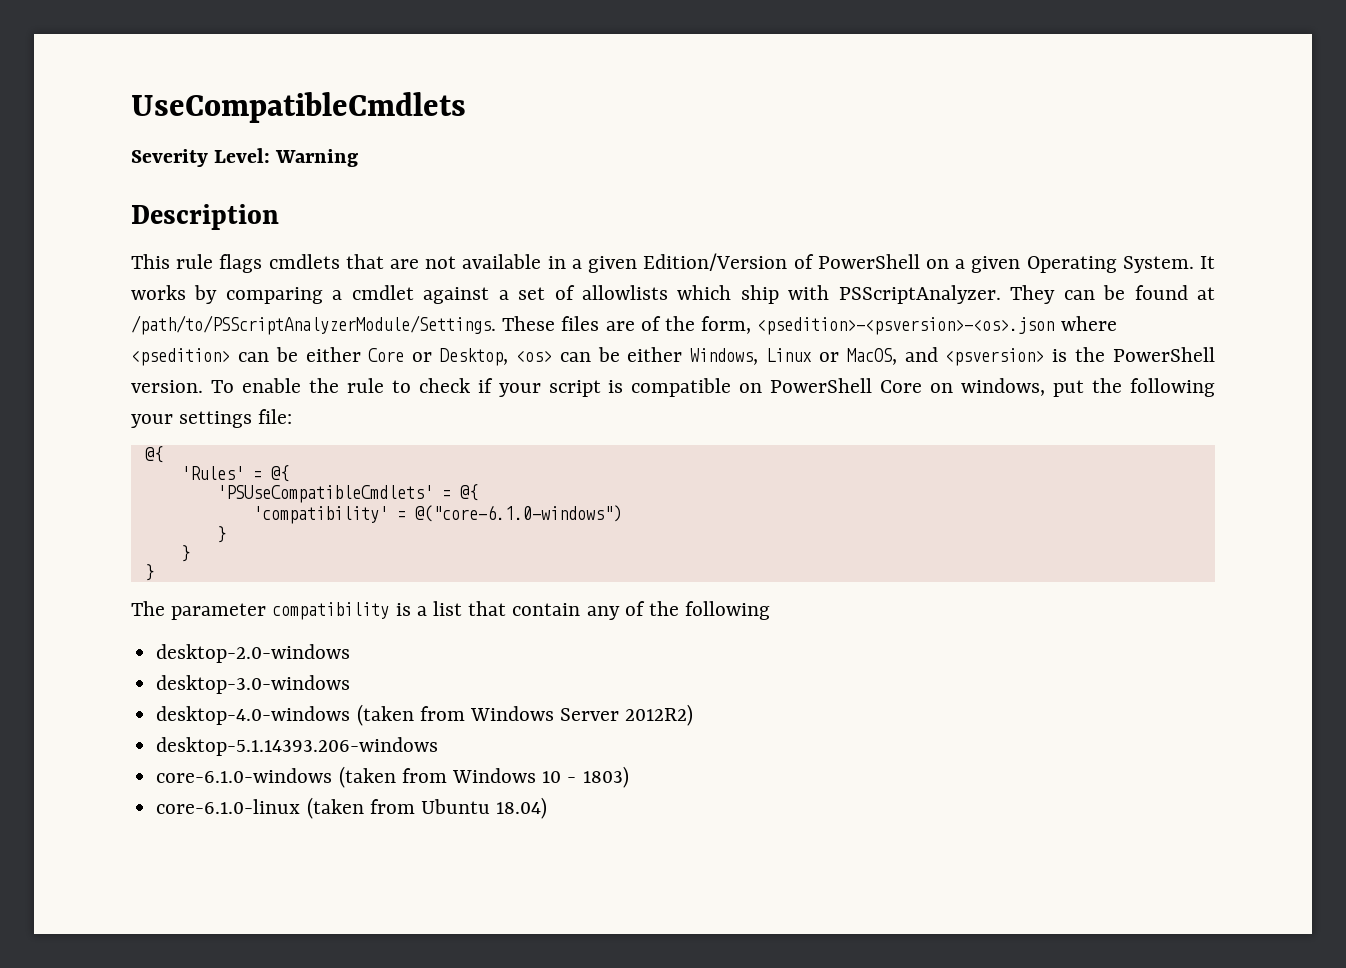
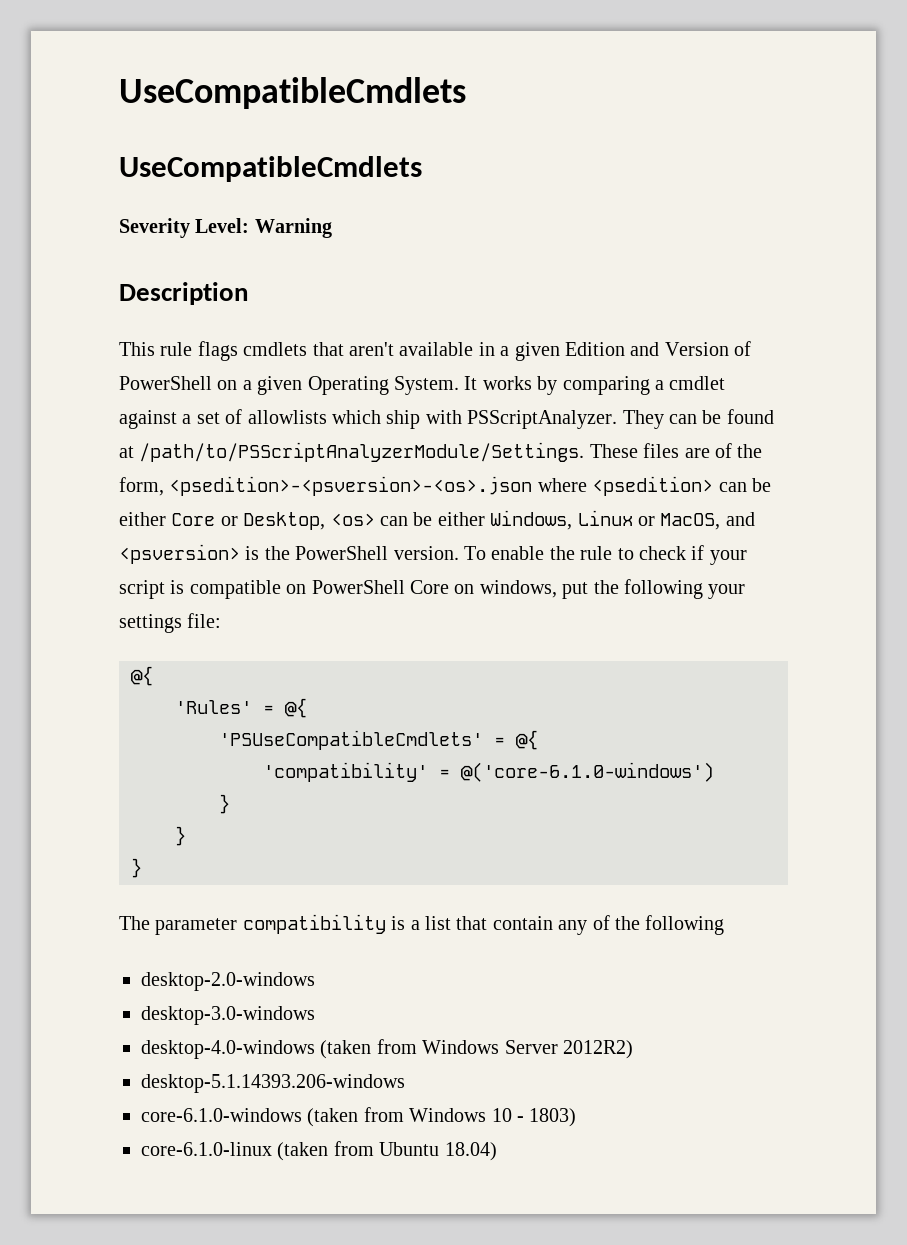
[131,92,466,123] UseCompatibleCmdlets -> [119,77,466,109] [119,156,422,182] UseCompatibleCmdlets // UseCompatibleCmdlets
[390,256,457,269] are not -> [349,342,394,356] aren't
[643,253,788,271] Edition/Version -> [564,342,729,356] Edition and Version
[414,505,622,522] @("core-6.1.0-windows") -> [461,762,714,782] @('core-6.1.0-windows')

